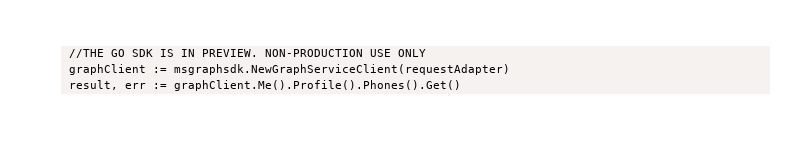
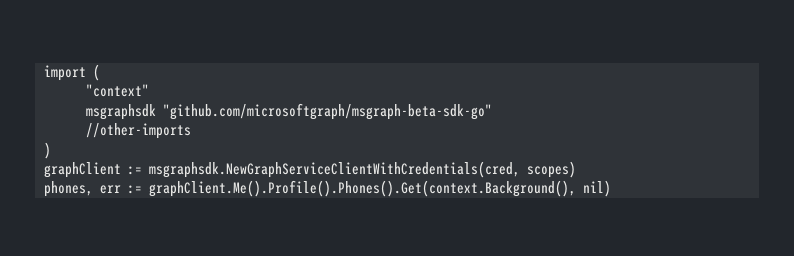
[68,49,426,58] [68,64,510,75] [68,80,461,91] //THE GO SDK IS IN PREVIEW. NON-PRODUCTION USE ONLY // graphClient := msgraphsdk.NewGraphServiceClient(requestAdapter) // result, err := graphClient.Me().Profile().Phones().Get() -> [43,64,100,81] [85,84,149,97] [85,103,492,120] [85,123,191,139] [43,142,51,159] [43,161,576,178] [43,180,611,197] import ( // "context" // msgraphsdk "github.com/microsoftgraph/msgraph-beta-sdk-go" // //other-imports // ) // graphClient := msgraphsdk.NewGraphServiceClientWithCredentials(cred, scopes) // phones, err := graphClient.Me().Profile().Phones().Get(context.Background(), nil)

